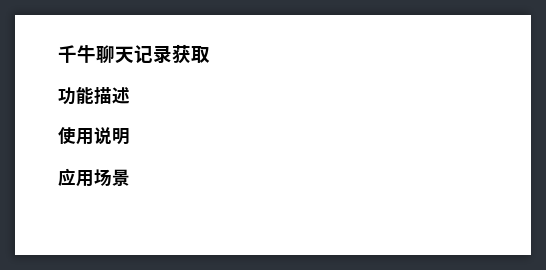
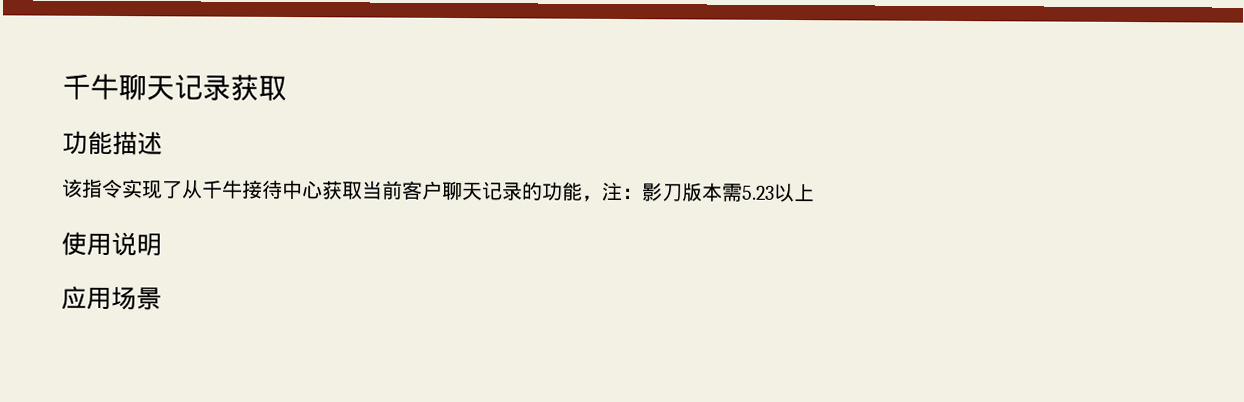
(130, 95) none -> [62,178,815,203] // 该指令实现了从千牛接待中心获取当前客户聊天记录的功能，注：影刀版本需5.23以上

